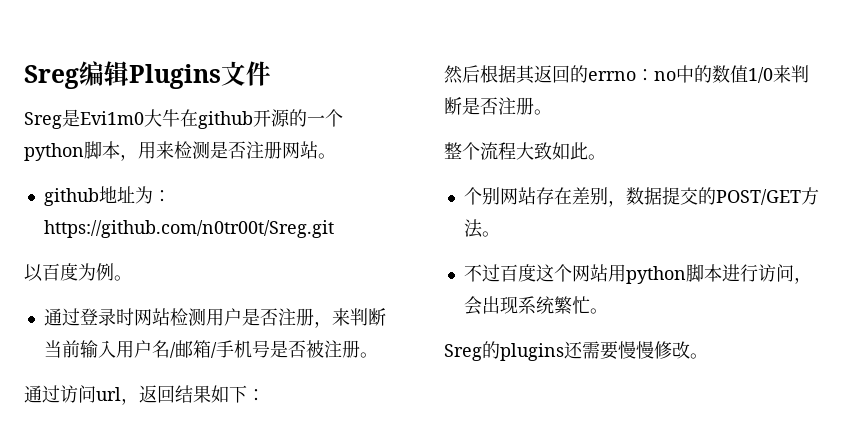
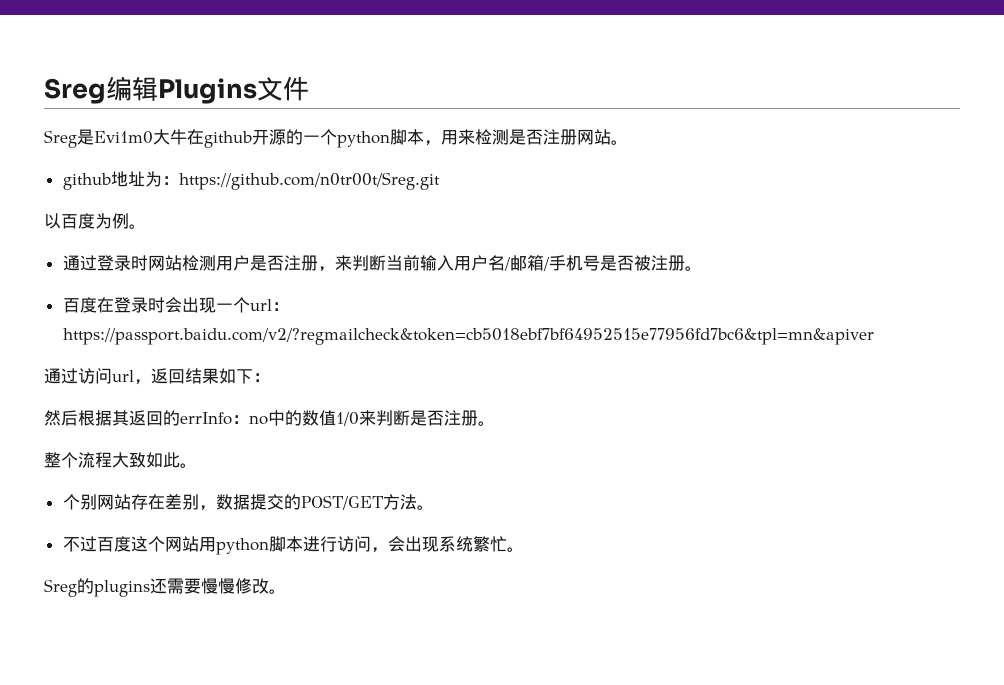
(378, 355) none -> [62,297,289,313] [62,328,874,345] // 百度在登录时会出现一个url：https://passport.baidu.com/v2/?regmailcheck&token=cb5018ebf7bf64952515e77956fd7bc6&tpl=mn&apiver
[588,71,636,81] errno -> [180,412,232,425] errInfo

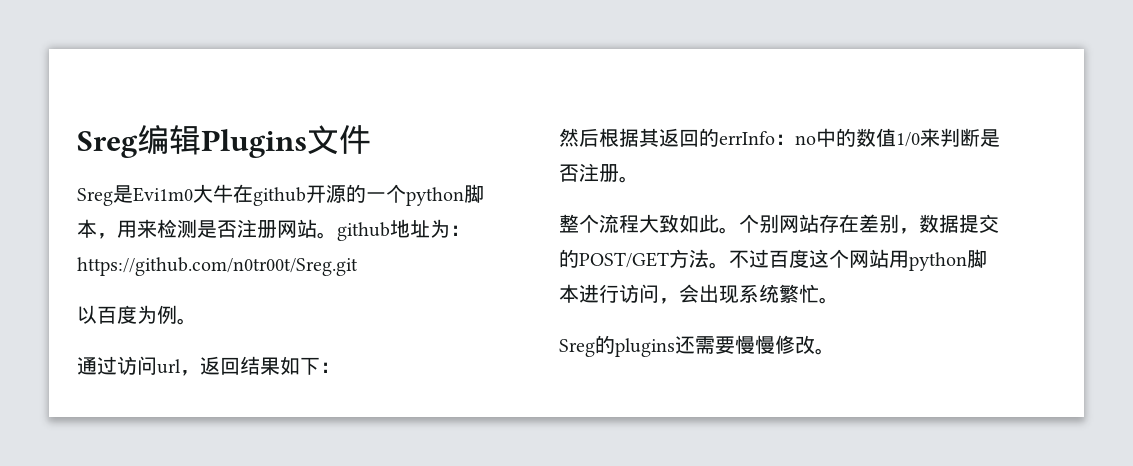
(628, 142) // -> (337, 235) none
[62,255,702,272] [62,297,289,313] [62,328,874,345] // 通过登录时网站检测用户是否注册，来判断当前输入用户名/邮箱/手机号是否被注册。 // 百度在登录时会出现一个url：https://passport.baidu.com/v2/?regmailcheck&token=cb5018ebf7bf64952515e77956fd7bc6&tpl=mn&apiver -> (197, 321) none
(197, 465) // -> (739, 230) none
(434, 507) // -> (729, 265) none

